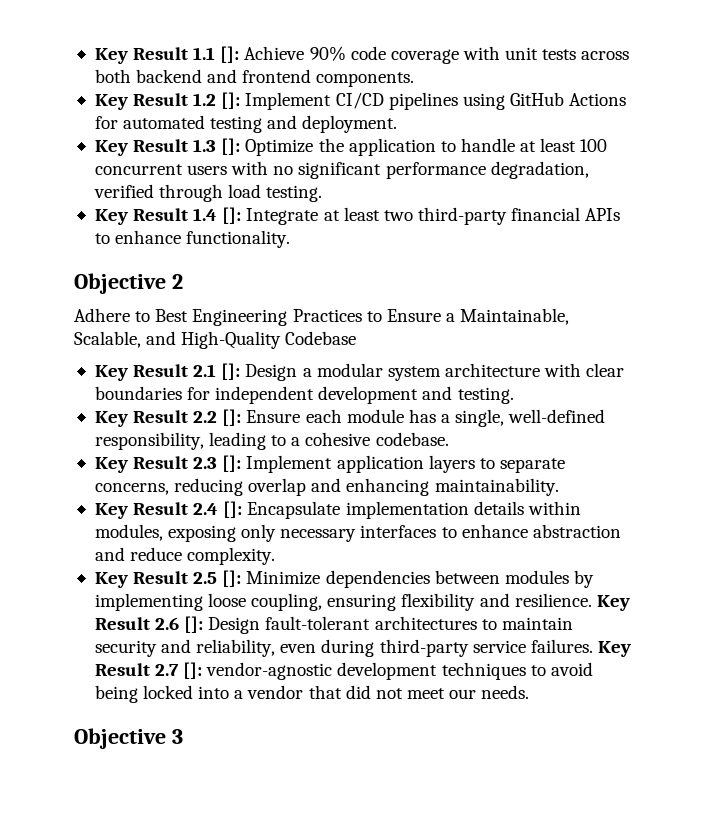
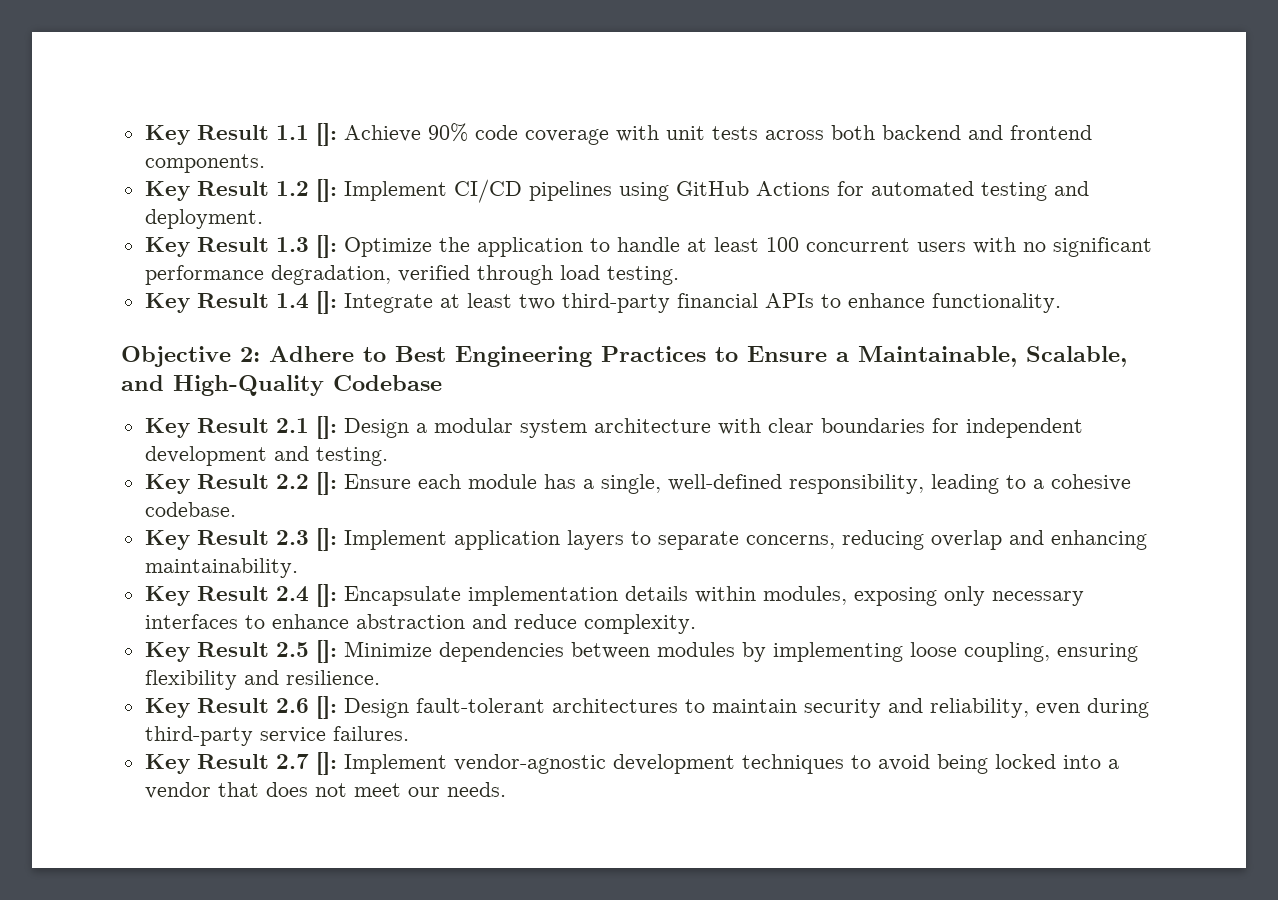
[171,274,183,289] 2 // -> [240,347,260,362] 2:
(592, 600) none -> (380, 677) //
(593, 646) none -> (409, 733) //
(203, 670) none -> [343,754,447,774] Implement
[345,685,371,699] did -> [265,782,308,797] does
[74,728,183,749] // Objective 3 -> (506, 789) none

